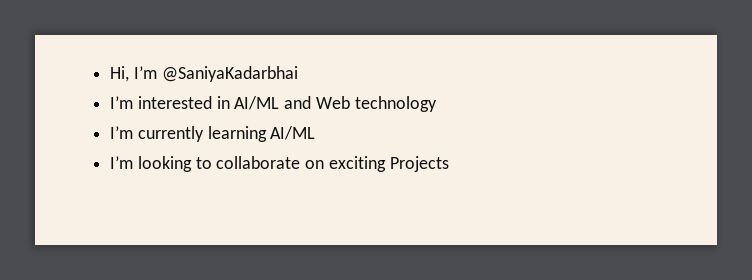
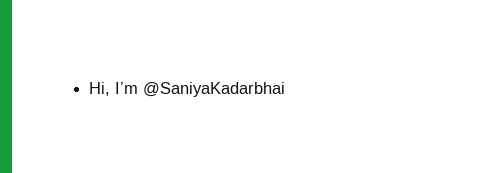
[110,96,437,112] [110,126,316,142] [110,156,449,172] // I’m interested in AI/ML and Web technology // I’m currently learning AI/ML // I’m looking to collaborate on exciting Projects -> (286, 89) none

